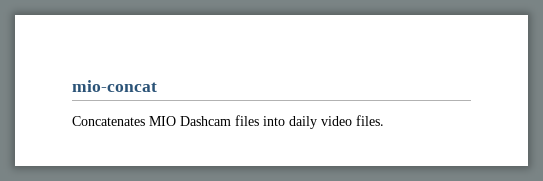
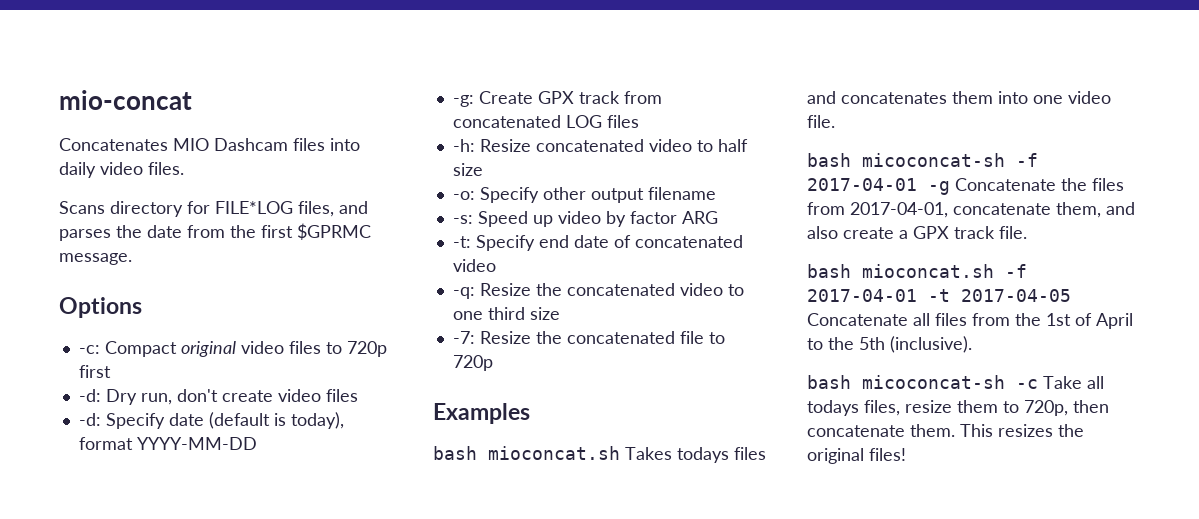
(384, 120) none -> [59,201,368,217] [59,223,371,241] [59,253,132,265] [59,297,142,318] [78,341,387,357] [78,365,111,378] [78,389,358,405] [78,412,344,429] [78,437,257,450] [452,91,662,107] [452,115,639,128] [452,139,748,152] [452,163,483,176] [452,187,716,203] [452,211,718,227] [452,235,743,251] [452,259,496,272] [452,283,744,299] [452,307,560,320] [452,331,725,344] [452,355,493,371] [433,403,530,424] [433,446,766,463] [807,91,1111,104] [807,115,835,128] [807,153,1038,167] [807,178,1124,195] [807,202,1135,218] [807,226,1027,239] [807,264,1027,278] [807,289,1071,302] [807,313,1133,329] [807,336,972,353] [807,375,1104,389] [807,400,1109,416] [807,424,1084,437] [807,448,906,464] // Scans directory for FILE*LOG files, and parses the date from the first $GPRMC message. // Options // -c: Compact original video files to 720p first // -d: Dry run, don't create video files // -d: Specify date (default is today), format YYYY-MM-DD // -g: Create GPX track from concatenated LOG files // -h: Resize concatenated video to half size // -o: Specify other output filename // -s: Speed up video by factor ARG // -t: Specify end date of concatenated video // -q: Resize the concatenated video to one third size // -7: Resize the concatenated file to 720p // Examples // bash mioconcat.sh Takes todays files and concatenates them into one video file. // bash micoconcat-sh -f 2017-04-01 -g Concatenate the files from 2017-04-01, concatenate them, and also create a GPX track file. // bash mioconcat.sh -f 2017-04-01 -t 2017-04-05 Concatenate all files from the 1st of April to the 5th (inclusive). // bash micoconcat-sh -c Take all todays files, resize them to 720p, then concatenate them. This resizes the original files!

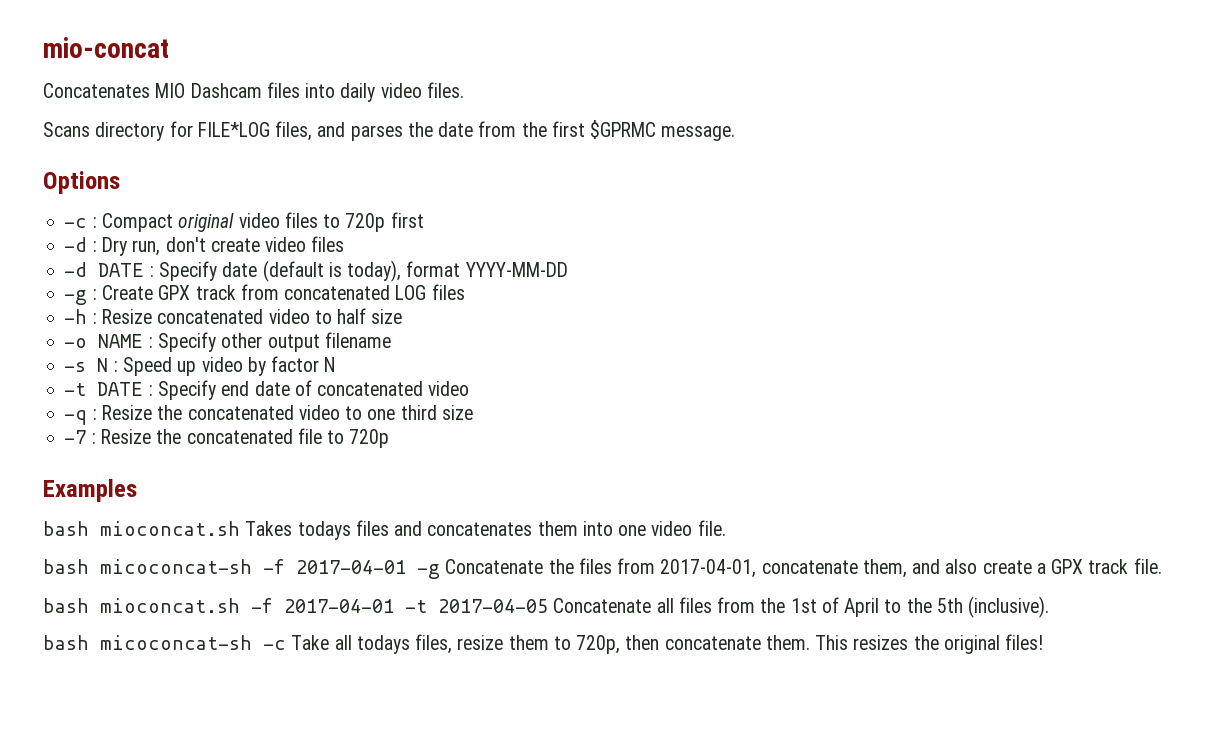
[78,345,100,354] -c: -> [64,217,97,228] -c :
[78,389,101,402] -d: -> [64,237,97,252] -d :
[78,413,101,426] -d: -> [64,262,154,277] -d DATE :
[452,95,474,107] -g: -> [64,289,97,305] -g :
[452,139,475,152] -h: -> [64,309,97,324] -h :
[452,191,475,200] -o: -> [64,334,153,348] -o NAME :
[452,215,473,224] -s: -> [64,358,118,372] -s N :
[681,211,718,224] [452,236,471,248] ARG // -t: -> [324,357,337,372] [64,382,153,396] N // -t DATE :
[452,287,475,299] -q: -> [64,409,97,425] -q :
[452,331,475,344] -7: -> [64,430,96,444] -7 :

